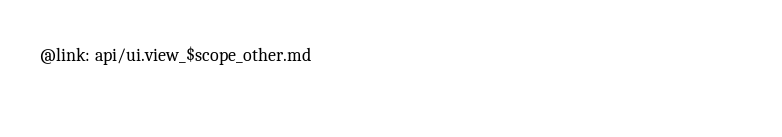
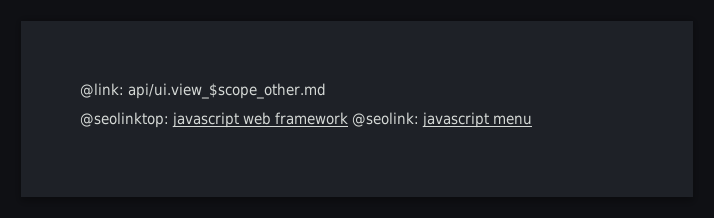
(311, 55) none -> [80,112,532,128] // @seolinktop: javascript web framework @seolink: javascript menu

